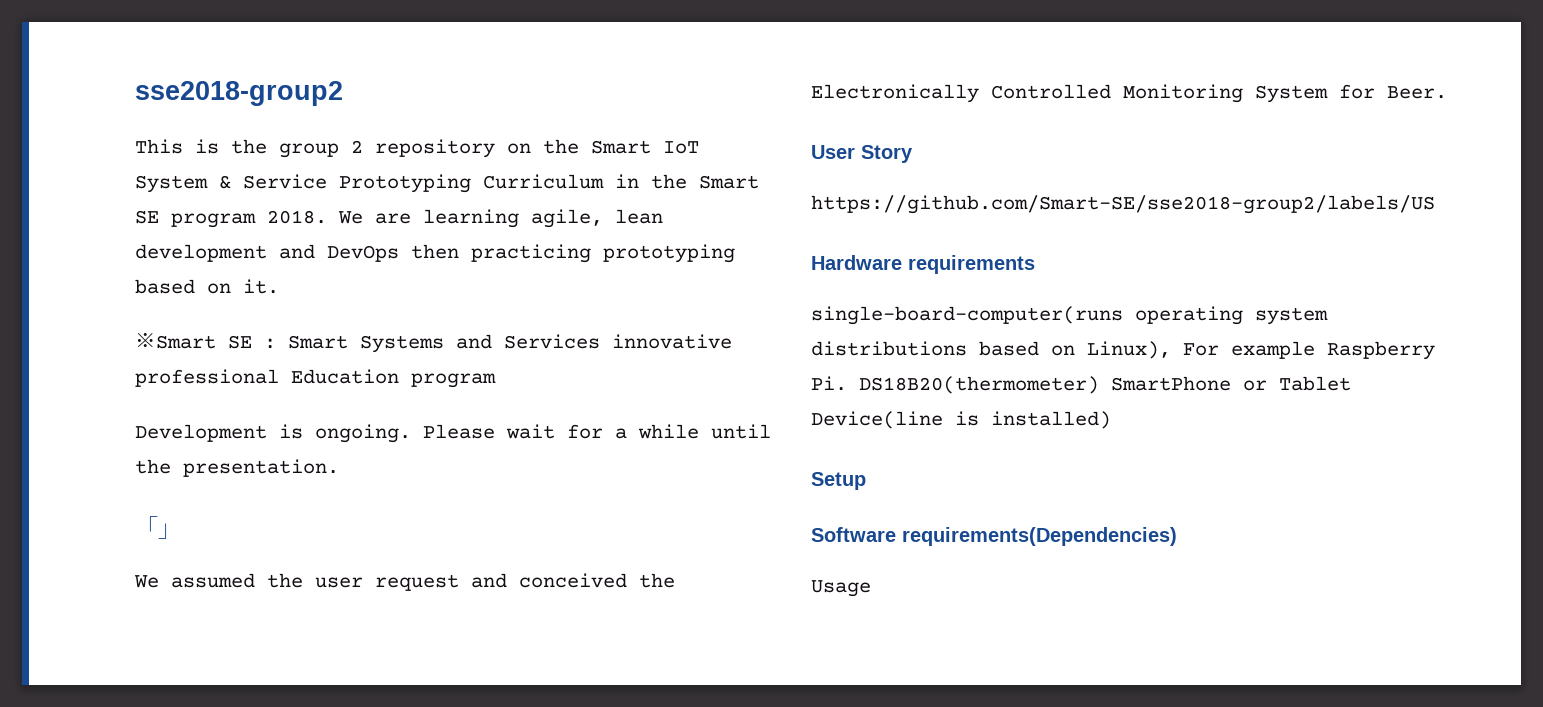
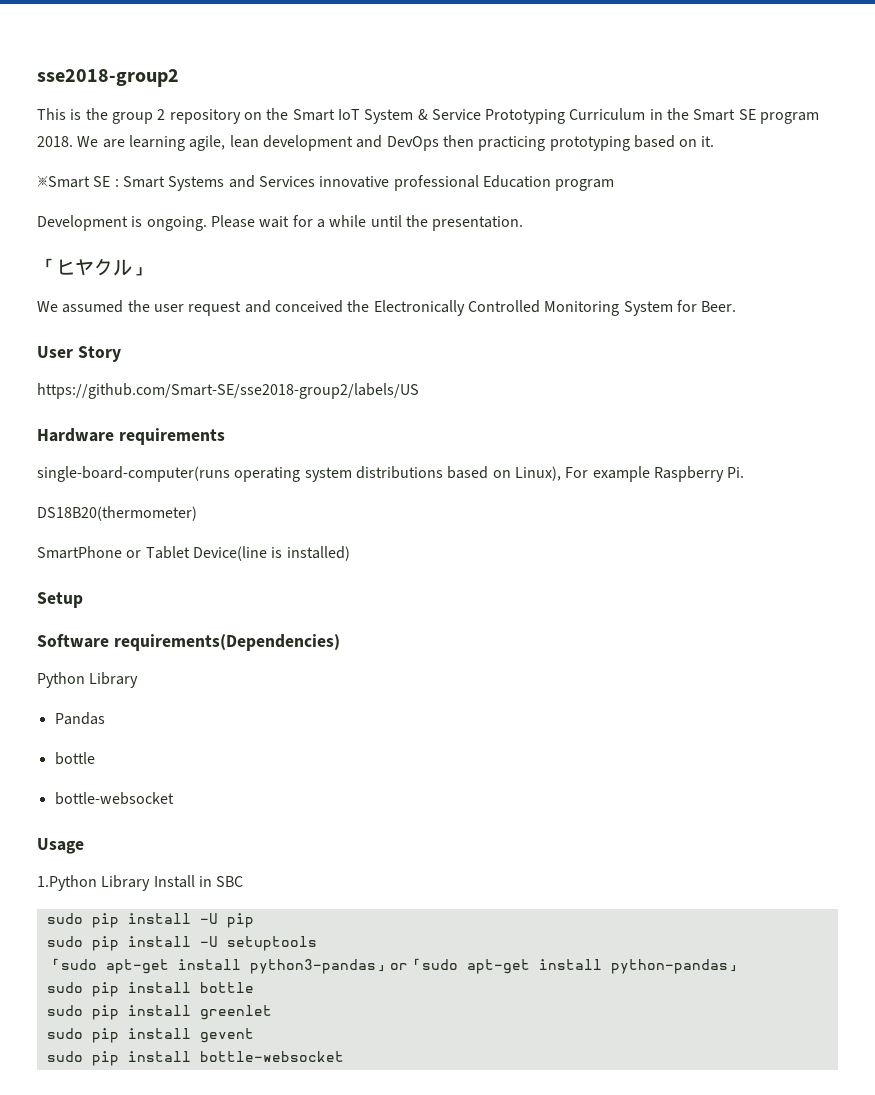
(158, 526) none -> [56,258,132,276] ヒヤクル
(847, 383) none -> (745, 472) //
(1099, 385) none -> (197, 513) //
[811,580,871,597] Usage -> [37,672,139,688] [54,712,105,725] [54,752,95,765] [54,792,174,805] [37,838,84,854] [37,875,244,891] [46,913,254,928] [46,936,317,951] [46,958,742,974] [46,982,254,997] [46,1005,272,1020] [46,1028,254,1043] [46,1051,344,1066] Python Library // Pandas // bottle // bottle-websocket // Usage // 1.Python Library Install in SBC // sudo pip install -U pip // sudo pip install -U setuptools // 「sudo apt-get install python3-pandas」or「sudo apt-get install python-pandas」 // sudo pip install bottle // sudo pip install greenlet // sudo pip install gevent // sudo pip install bottle-websocket

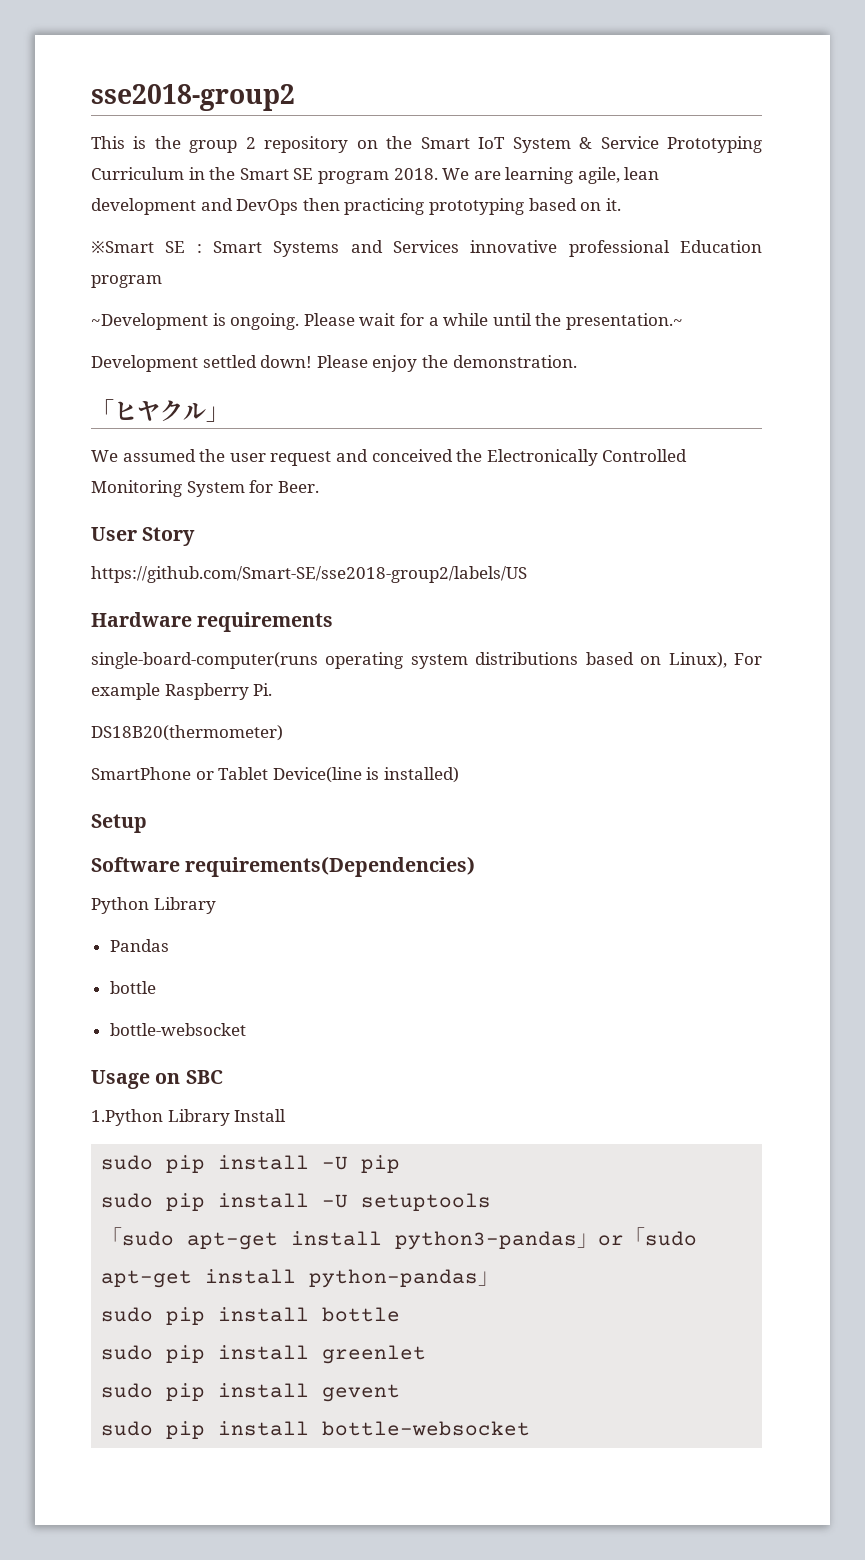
[37,215,128,231] Development -> [91,313,208,330] ~Development
[432,216,524,231] presentation. -> [565,313,683,330] [91,355,577,372] presentation.~ // Development settled down! Please enjoy the demonstration.
(84, 846) none -> [155,1070,223,1084] on SBC
[198,876,244,887] in SBC -> (287, 1115) none

